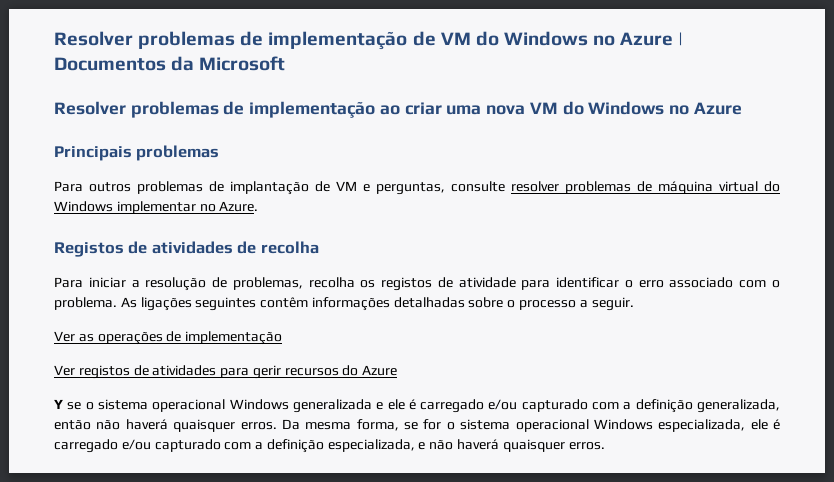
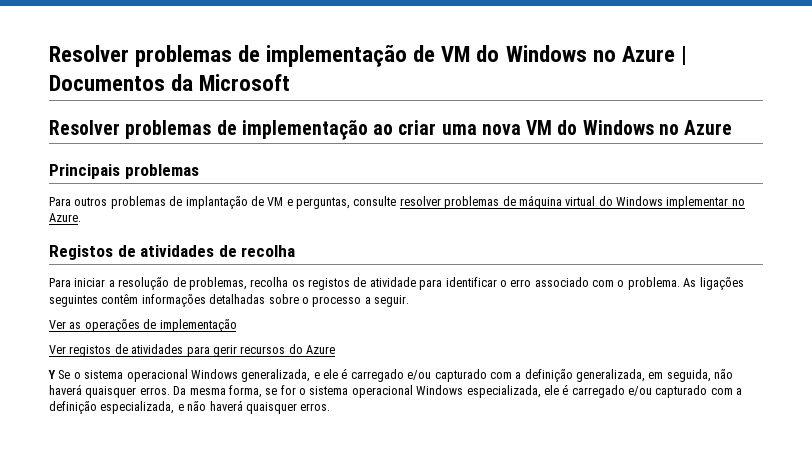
[67,399,372,413] se o sistema operacional Windows generalizada -> [58,369,311,382] Se o sistema operacional Windows generalizada,
[54,419,91,430] então -> [648,369,711,382] em seguida,

